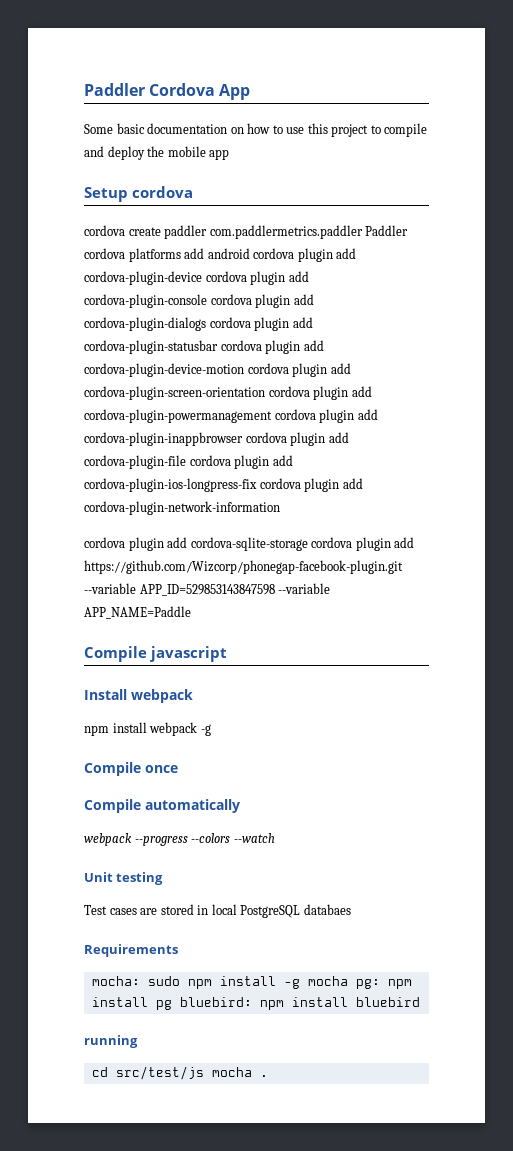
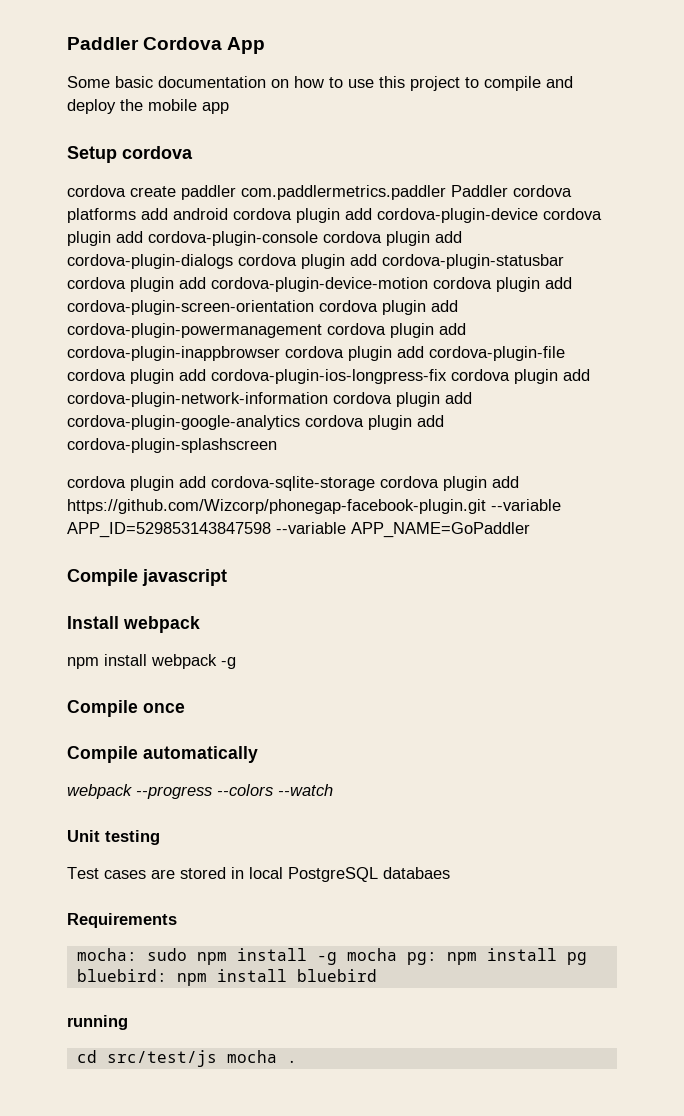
(280, 508) none -> [333,392,472,407] [67,415,444,430] [67,438,277,453] cordova plugin add cordova-plugin-google-analytics cordova plugin add cordova-plugin-splashscreen
[84,606,191,619] APP_NAME=Paddle -> [351,522,530,538] APP_NAME=GoPaddler

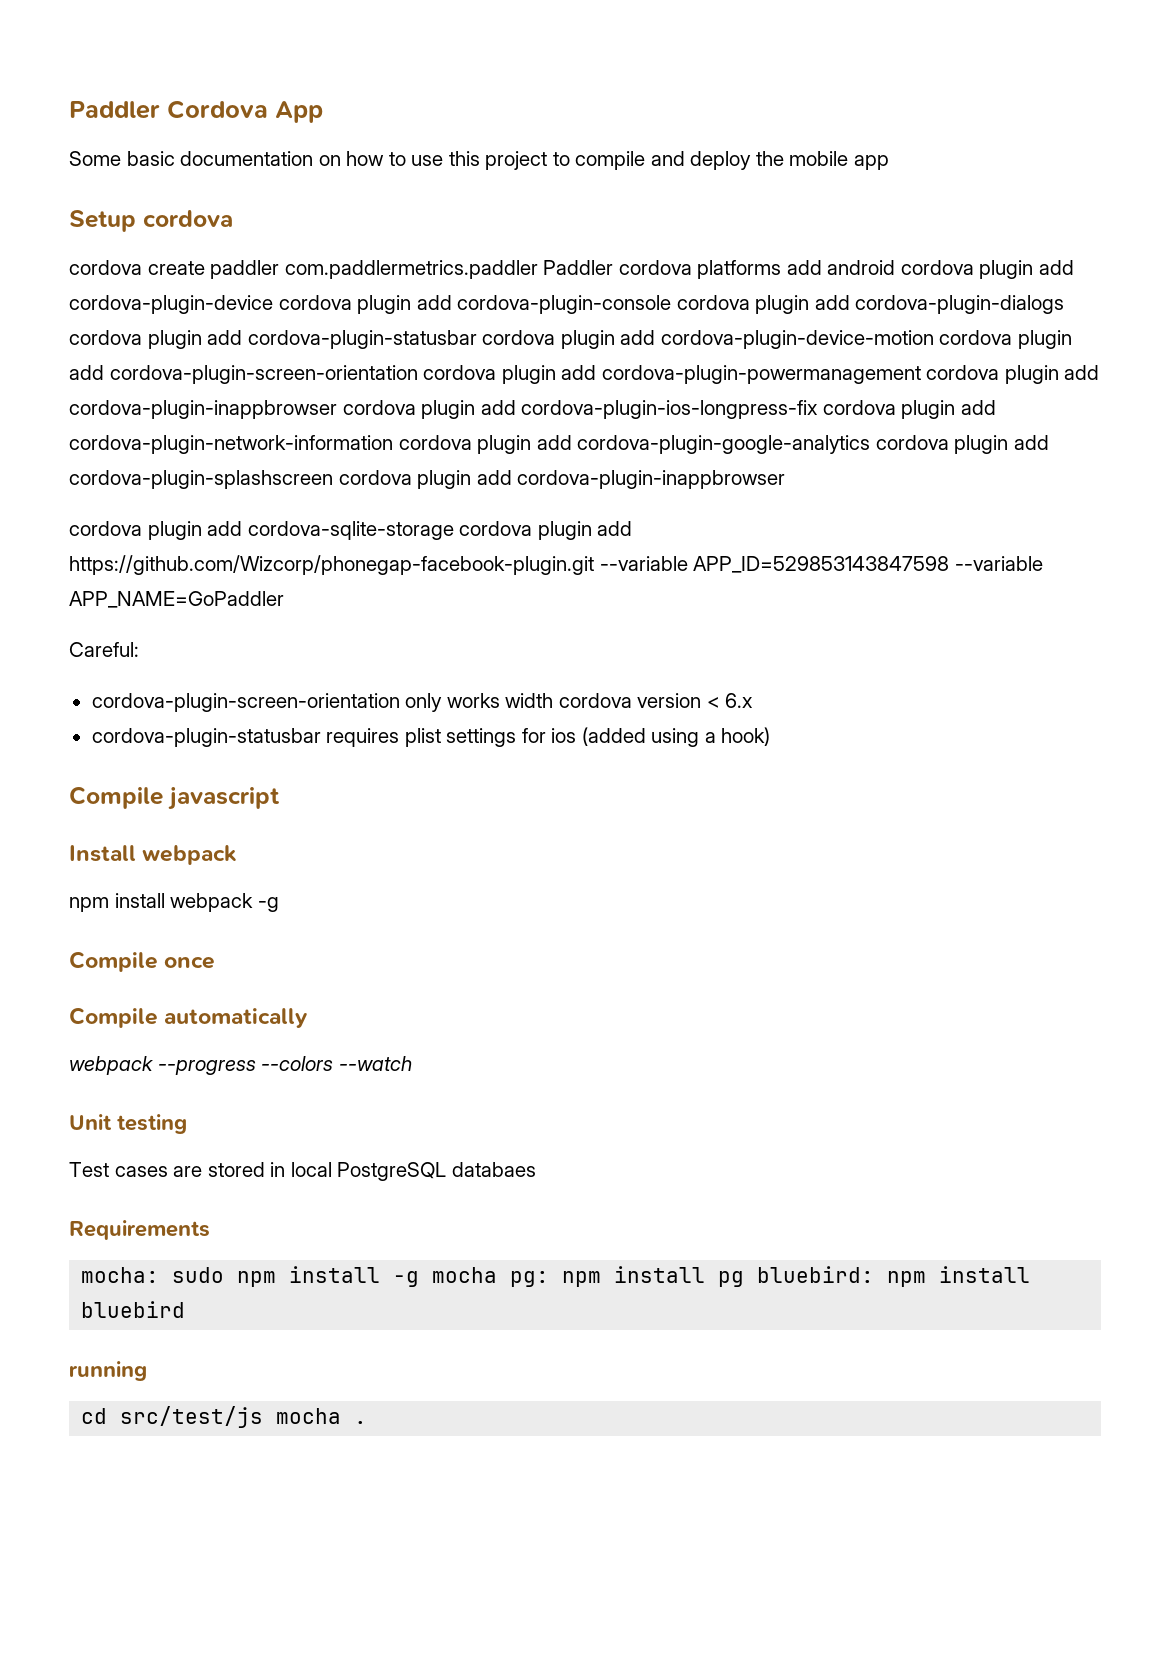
[429,346,565,361] [67,369,206,384] cordova-plugin-file cordova plugin add -> (516, 407) none
(277, 445) none -> [338,470,786,489] cordova plugin add cordova-plugin-inappbrowser
(530, 530) none -> [69,642,139,657] [91,693,754,712] [91,727,771,747] // Careful: // cordova-plugin-screen-orientation only works width cordova version < 6.x // cordova-plugin-statusbar requires plist settings for ios (added using a hook)

